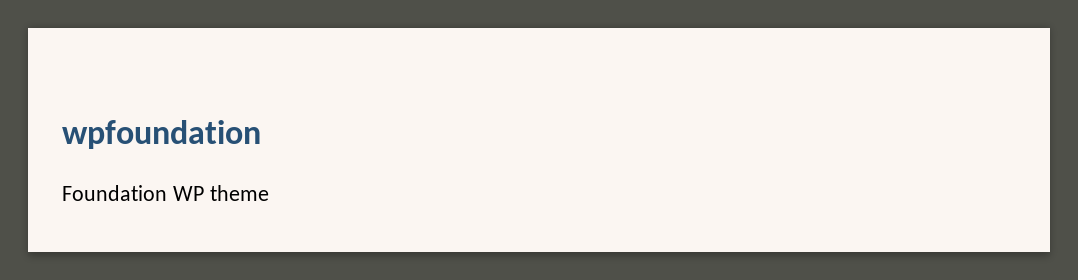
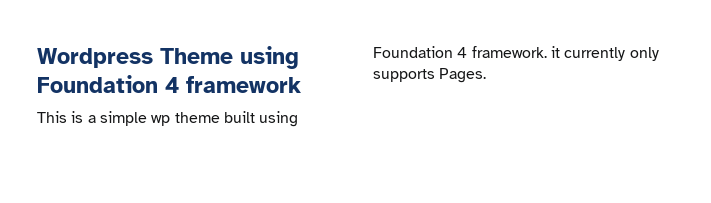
[62,120,261,149] [62,185,269,201] wpfoundation // Foundation WP theme -> [37,46,299,69] [37,75,301,93] [37,111,299,127] [373,46,659,61] [373,68,487,83] Wordpress Theme using Foundation 4 framework // This is a simple wp theme built using Foundation 4 framework. it currently only supports Pages.

